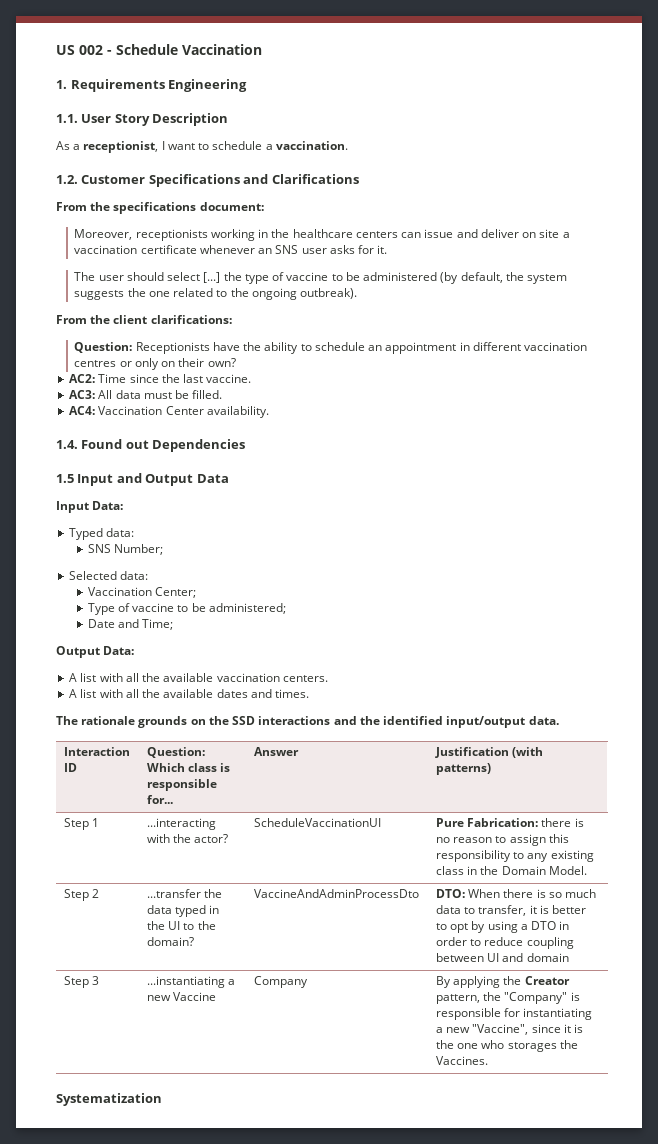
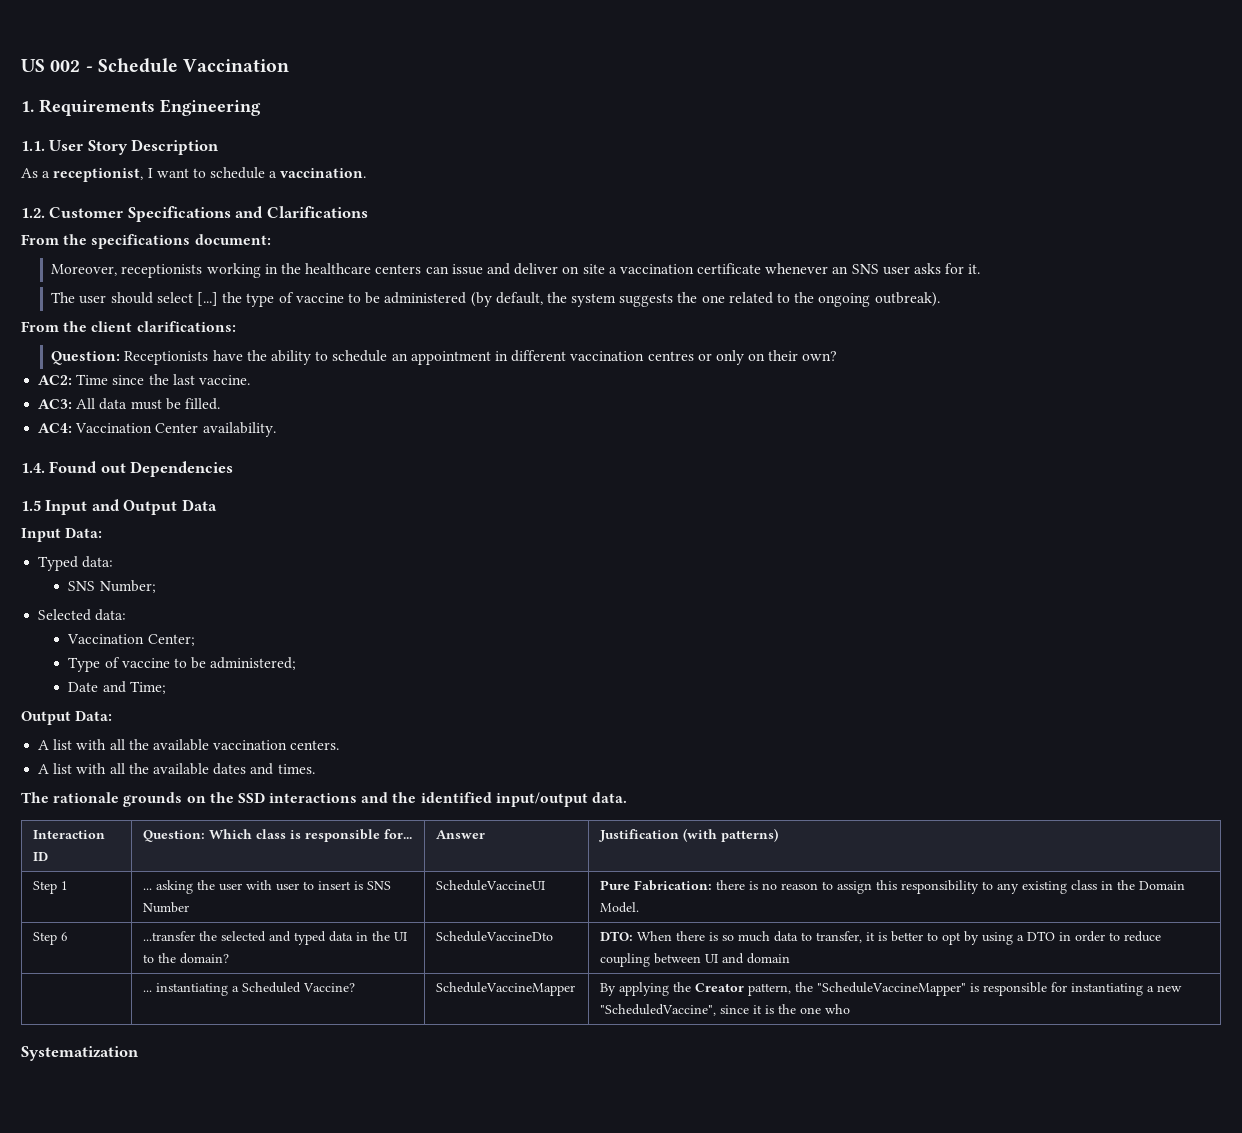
[146,818,216,830] [146,834,229,843] [253,818,381,827] ...interacting with the actor? | ScheduleVaccinationUI -> [143,880,392,894] [143,902,190,913] [436,880,546,891] ... asking the user with user to insert is SNS Number | ScheduleVaccineUI
[92,889,100,898] 2 -> [61,932,69,941] 6
[146,905,207,917] data typed -> [221,931,354,945] selected and typed data
[253,889,419,898] VaccineAndAdminProcessDto -> [436,931,554,942] ScheduleVaccineDto
[63,976,100,988] [146,976,236,988] [146,992,217,1001] [253,976,308,988] Step 3 | ...instantiating a new Vaccine | Company -> [143,982,356,996] [436,982,576,996] | ... instantiating a Scheduled Vaccine? | ScheduleVaccineMapper
[504,992,568,1004] "Company" -> [817,982,967,996] "ScheduleVaccineMapper"
[472,1024,529,1035] "Vaccine", -> [600,1004,717,1016] "ScheduledVaccine",
[507,1040,578,1052] [435,1056,488,1065] storages the Vaccines. -> (851, 1009) none

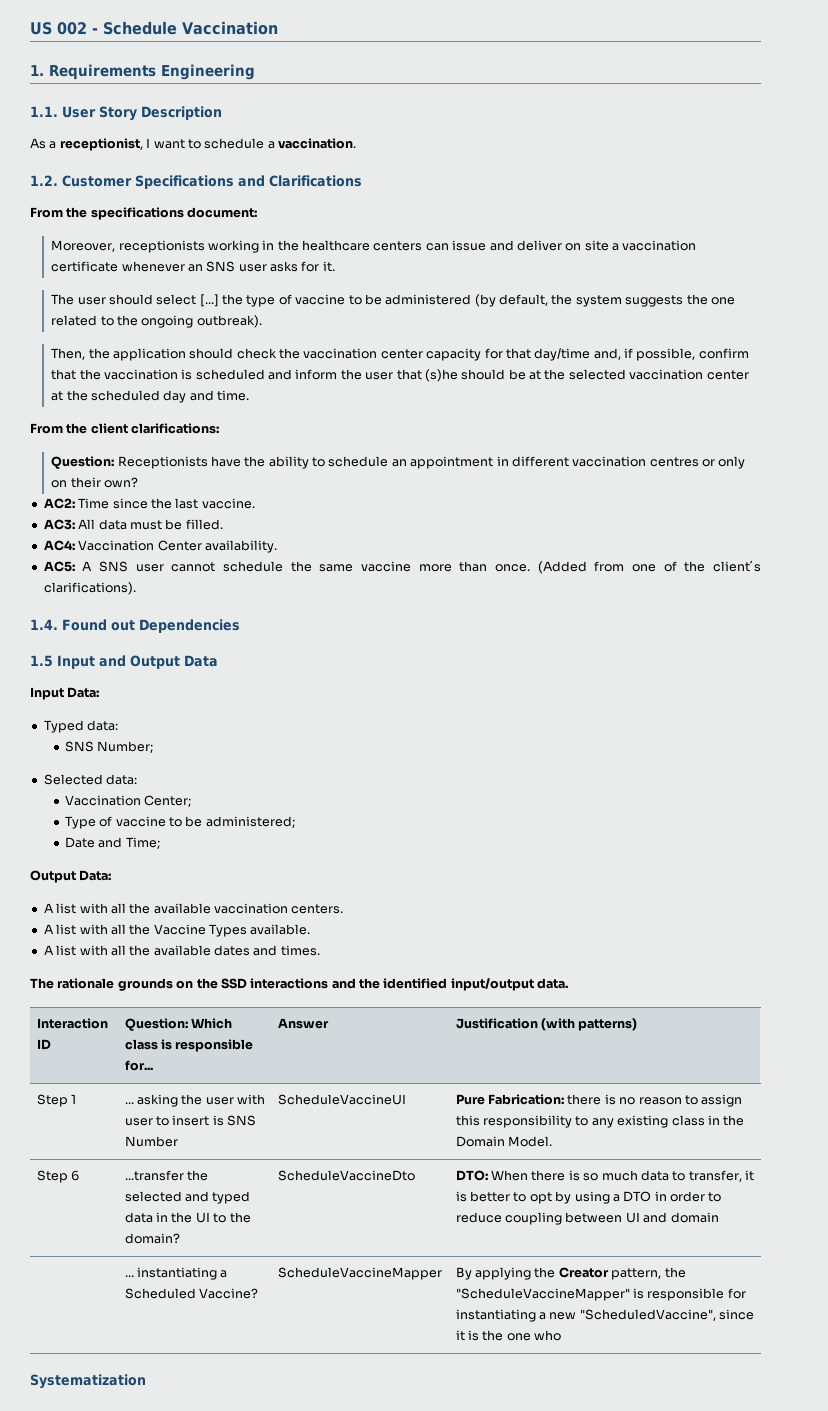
(940, 299) none -> [51,348,749,361] [51,369,749,382] [51,390,250,403] // Then, the application should check the vaccination center capacity for that day/time and, if possible, confirm that the vaccination is scheduled and inform the user that (s)he should be at the selected vaccination center at the scheduled day and time.
(276, 429) none -> [43,560,761,574] [43,582,136,595] // AC5: A SNS user cannot schedule the same vaccine more than once. (Added from one of the client´s clarifications).
(340, 745) none -> [43,924,311,937] // A list with all the Vaccine Types available.

